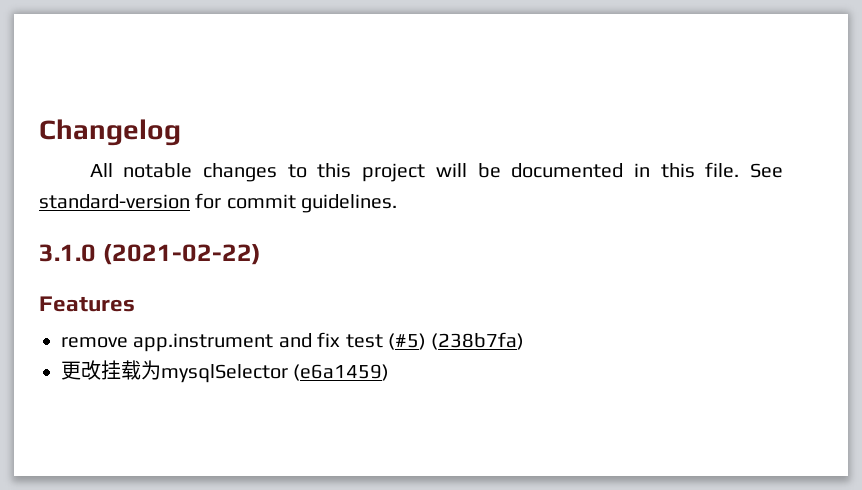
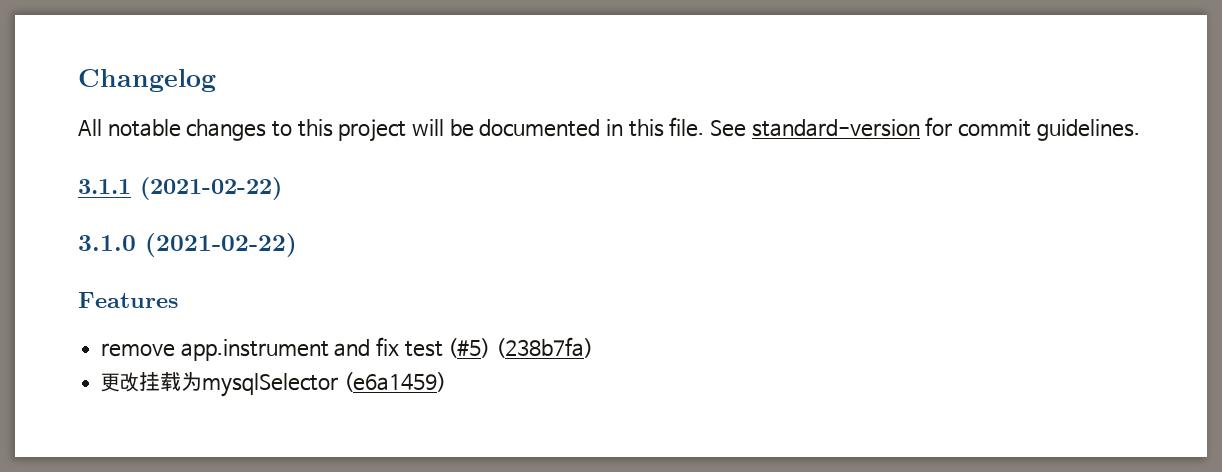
(398, 203) none -> [78,177,282,200] // 3.1.1 (2021-02-22)

